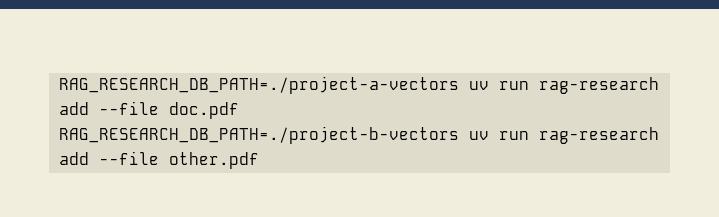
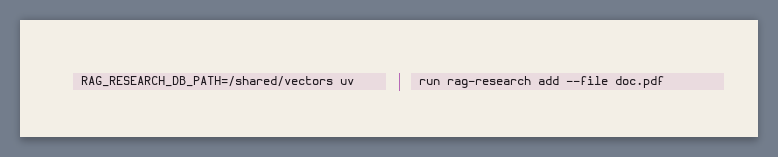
[58,76,459,94] RAG_RESEARCH_DB_PATH=./project-a-vectors -> [80,76,333,87] RAG_RESEARCH_DB_PATH=/shared/vectors
[58,126,659,144] [58,151,259,169] // RAG_RESEARCH_DB_PATH=./project-b-vectors uv run rag-research add --file other.pdf -> (664, 82) none

